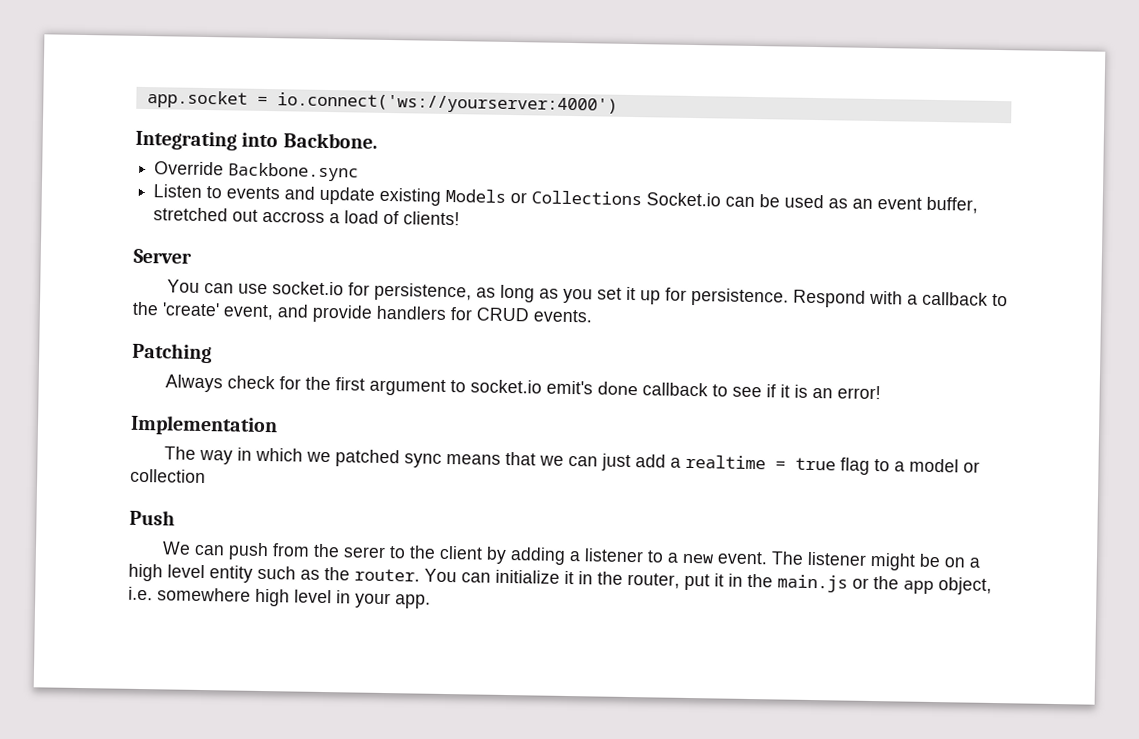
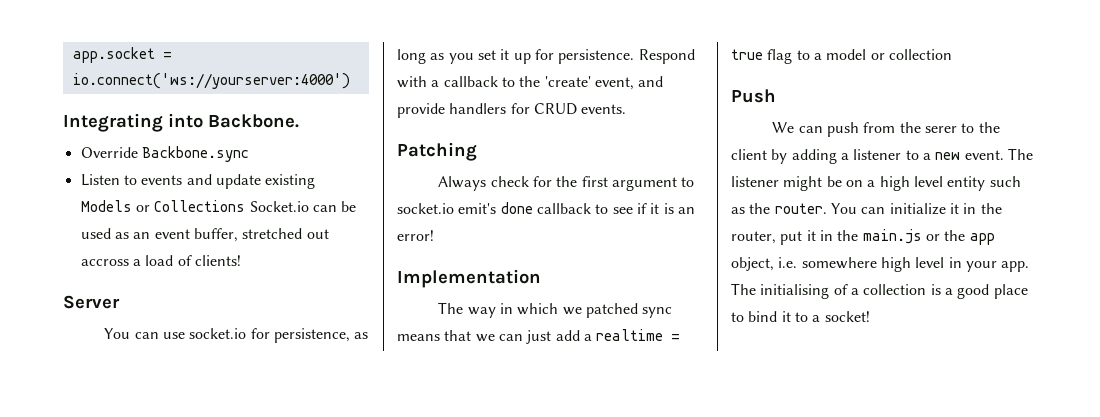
(431, 601) none -> [731,283,1028,299] [731,311,870,322] The initialising of a collection is a good place to bind it to a socket!

